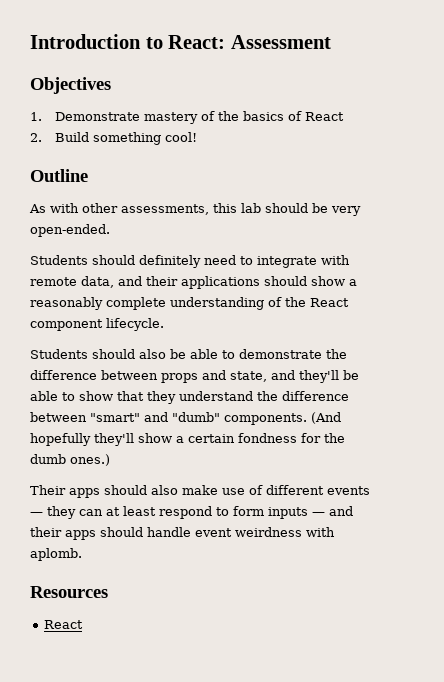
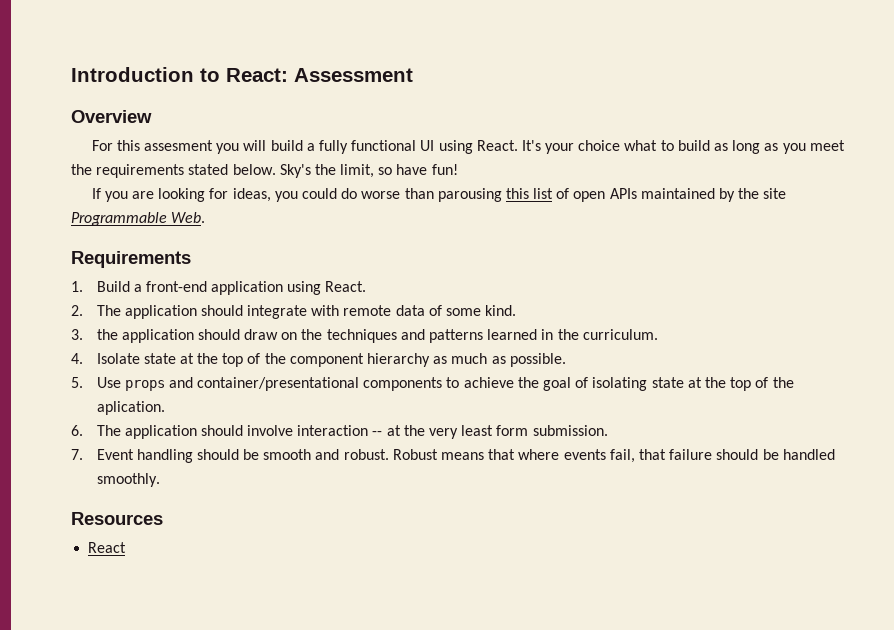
[30,77,111,94] [30,111,345,124] [30,132,198,145] [30,169,88,182] [29,203,361,216] [30,224,110,237] [30,255,350,268] [30,276,357,289] [30,297,349,310] [30,318,164,331] [30,349,347,359] [30,370,359,383] [30,391,349,404] [30,412,341,425] [30,433,345,446] [30,454,110,466] [30,485,370,498] [30,506,353,519] [30,527,335,540] [30,548,82,561] Objectives // 1. Demonstrate mastery of the basics of React // 2. Build something cool! // Outline // As with other assessments, this lab should be very open-ended. // Students should definitely need to integrate with remote data, and their applications should show a reasonably complete understanding of the React component lifecycle. // Students should also be able to demonstrate the difference between props and state, and they'll be able to show that they understand the difference between "smart" and "dumb" components. (And hopefully they'll show a certain fondness for the dumb ones.) // Their apps should also make use of different events — they can at least respond to form inputs — and their apps should handle event weirdness with aplomb. -> [71,110,152,123] [91,140,845,154] [71,164,458,178] [91,188,787,202] [71,212,206,226] [71,251,191,268] [71,281,367,295] [71,305,517,319] [71,329,658,343] [71,353,566,367] [71,377,794,391] [96,401,165,415] [71,425,608,439] [71,449,835,463] [96,473,160,487] Overview // For this assesment you will build a fully functional UI using React. It's your choice what to build as long as you meet the requirements stated below. Sky's the limit, so have fun! // If you are looking for ideas, you could do worse than parousing this list of open APIs maintained by the site Programmable Web. // Requirements // 1. Build a front-end application using React. // 2. The application should integrate with remote data of some kind. // 3. the application should draw on the techniques and patterns learned in the curriculum. // 4. Isolate state at the top of the component hierarchy as much as possible. // 5. Use props and container/presentational components to achieve the goal of isolating state at the top of the aplication. // 6. The application should involve interaction -- at the very least form submission. // 7. Event handling should be smooth and robust. Robust means that where events fail, that failure should be handled smoothly.

